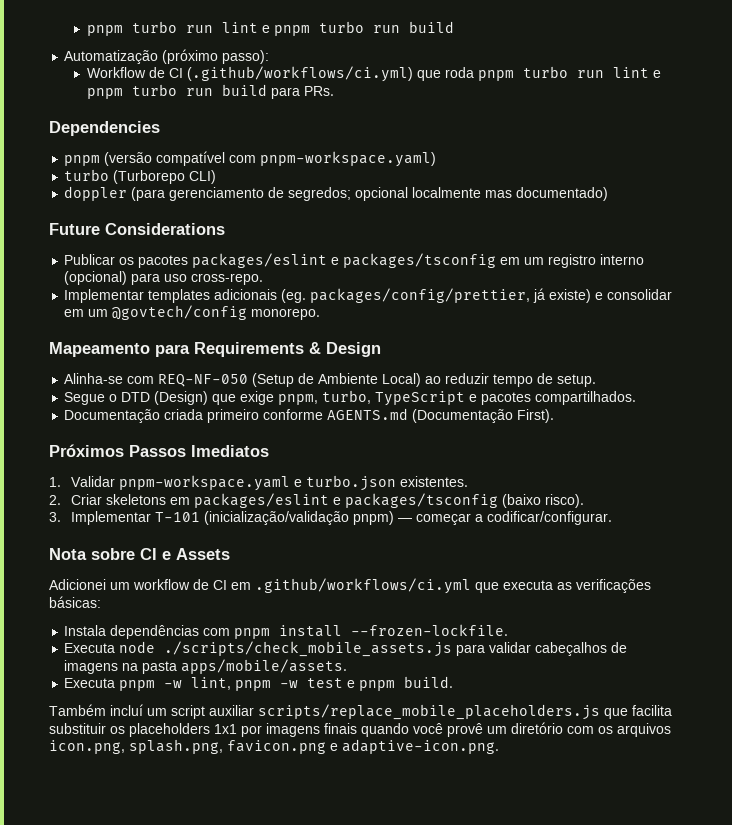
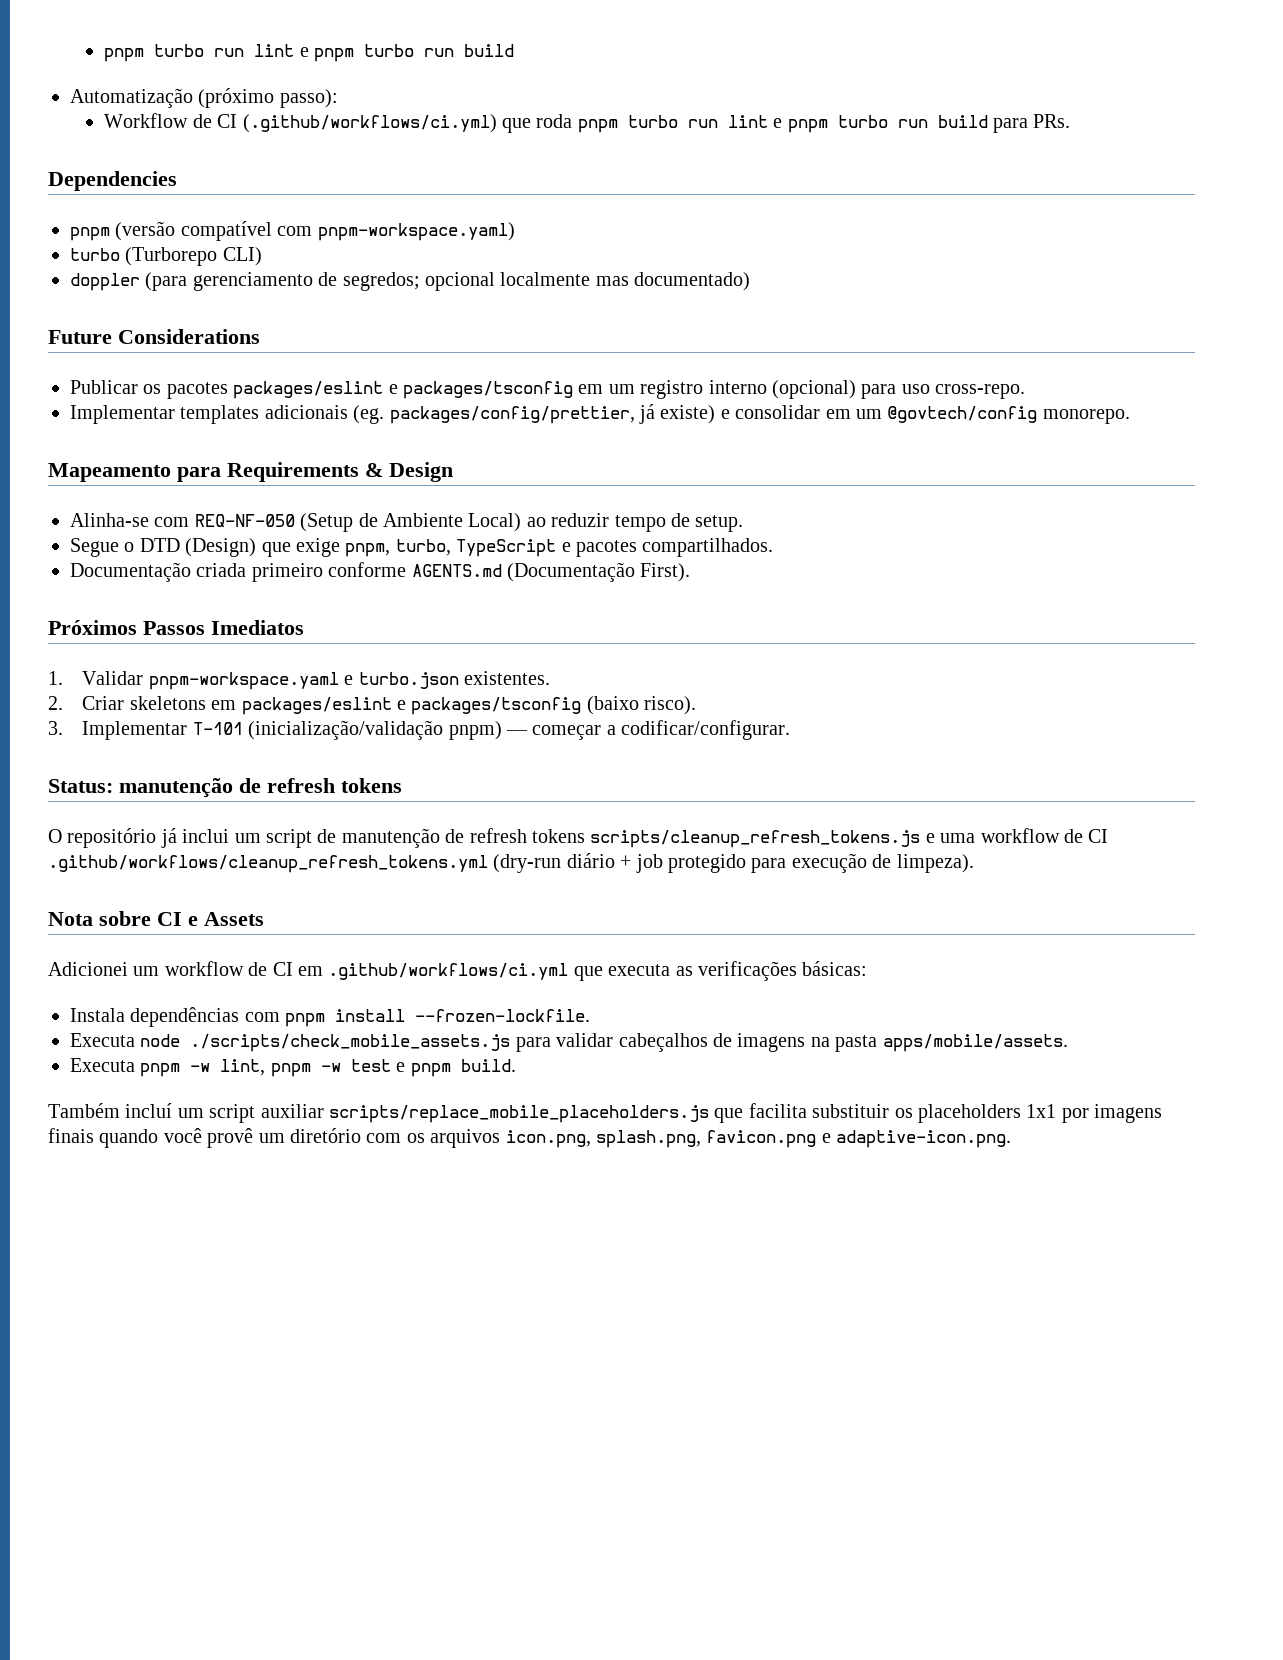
(613, 518) none -> [48,778,402,798] [48,828,1109,848] [48,853,974,873] // Status: manutenção de refresh tokens // O repositório já inclui um script de manutenção de refresh tokens scripts/cleanup_refresh_tokens.js e uma workflow de CI .github/workflows/cleanup_refresh_tokens.yml (dry-run diário + job protegido para execução de limpeza).

